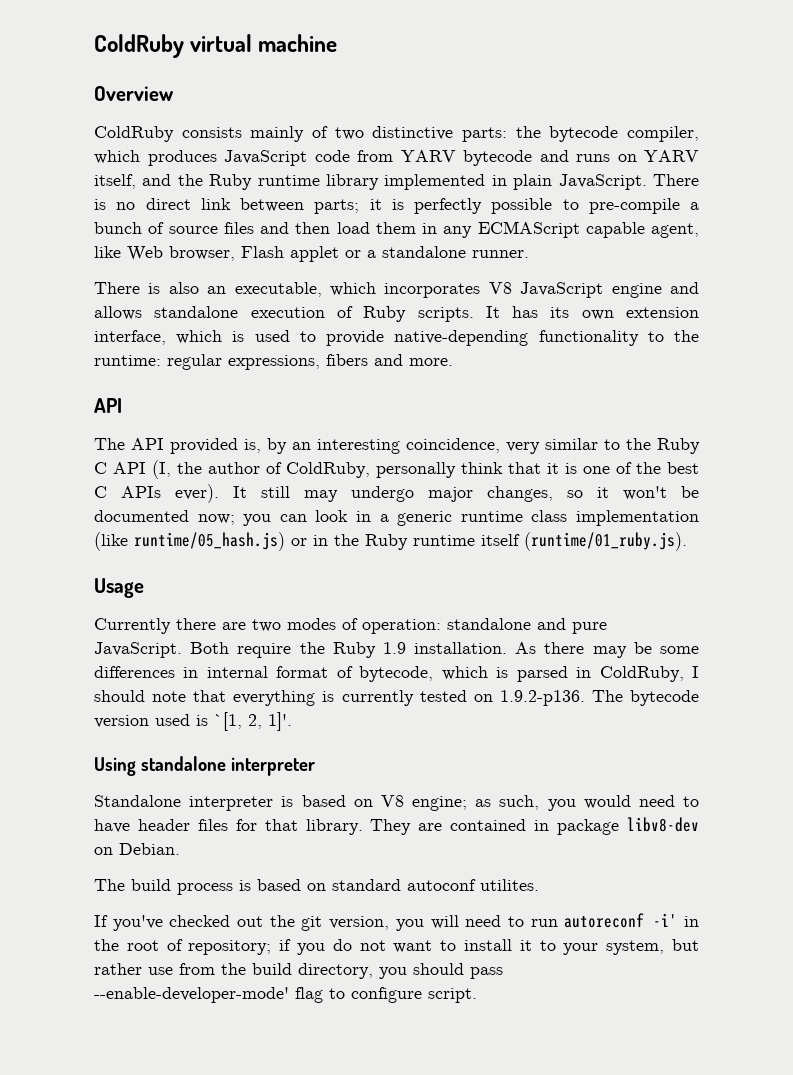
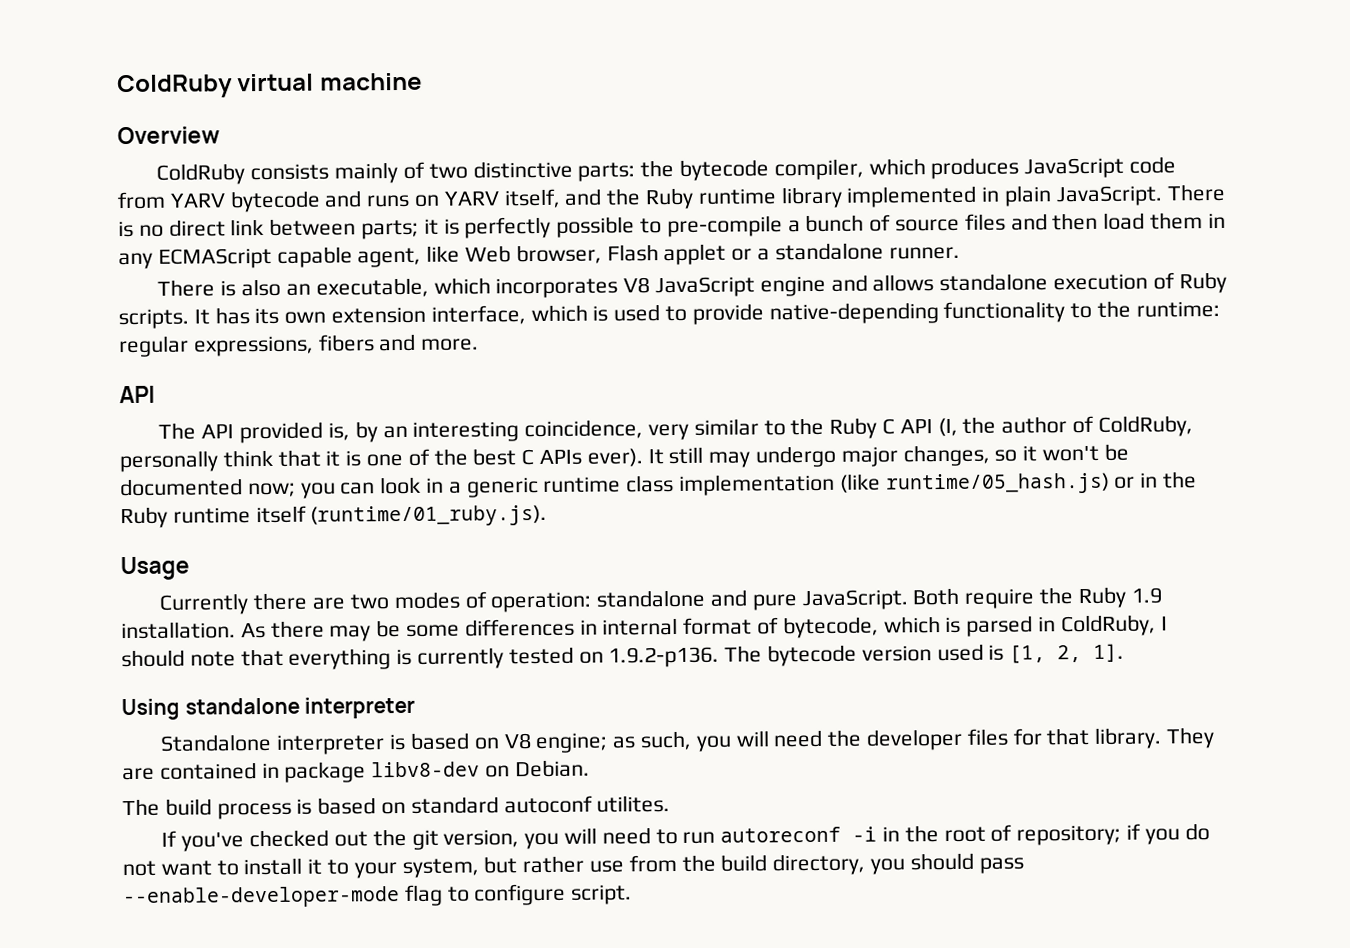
[214,712,292,731] `[1, 2, 1]'. -> [1009,643,1125,664] [1, 2, 1].
[583,795,699,809] [94,819,190,833] would need to have header -> [735,728,963,751] will need the developer
[653,913,678,927] -i' -> [852,826,878,842] -i
[94,987,289,1003] --enable-developer-mode' -> [123,886,400,909] --enable-developer-mode

